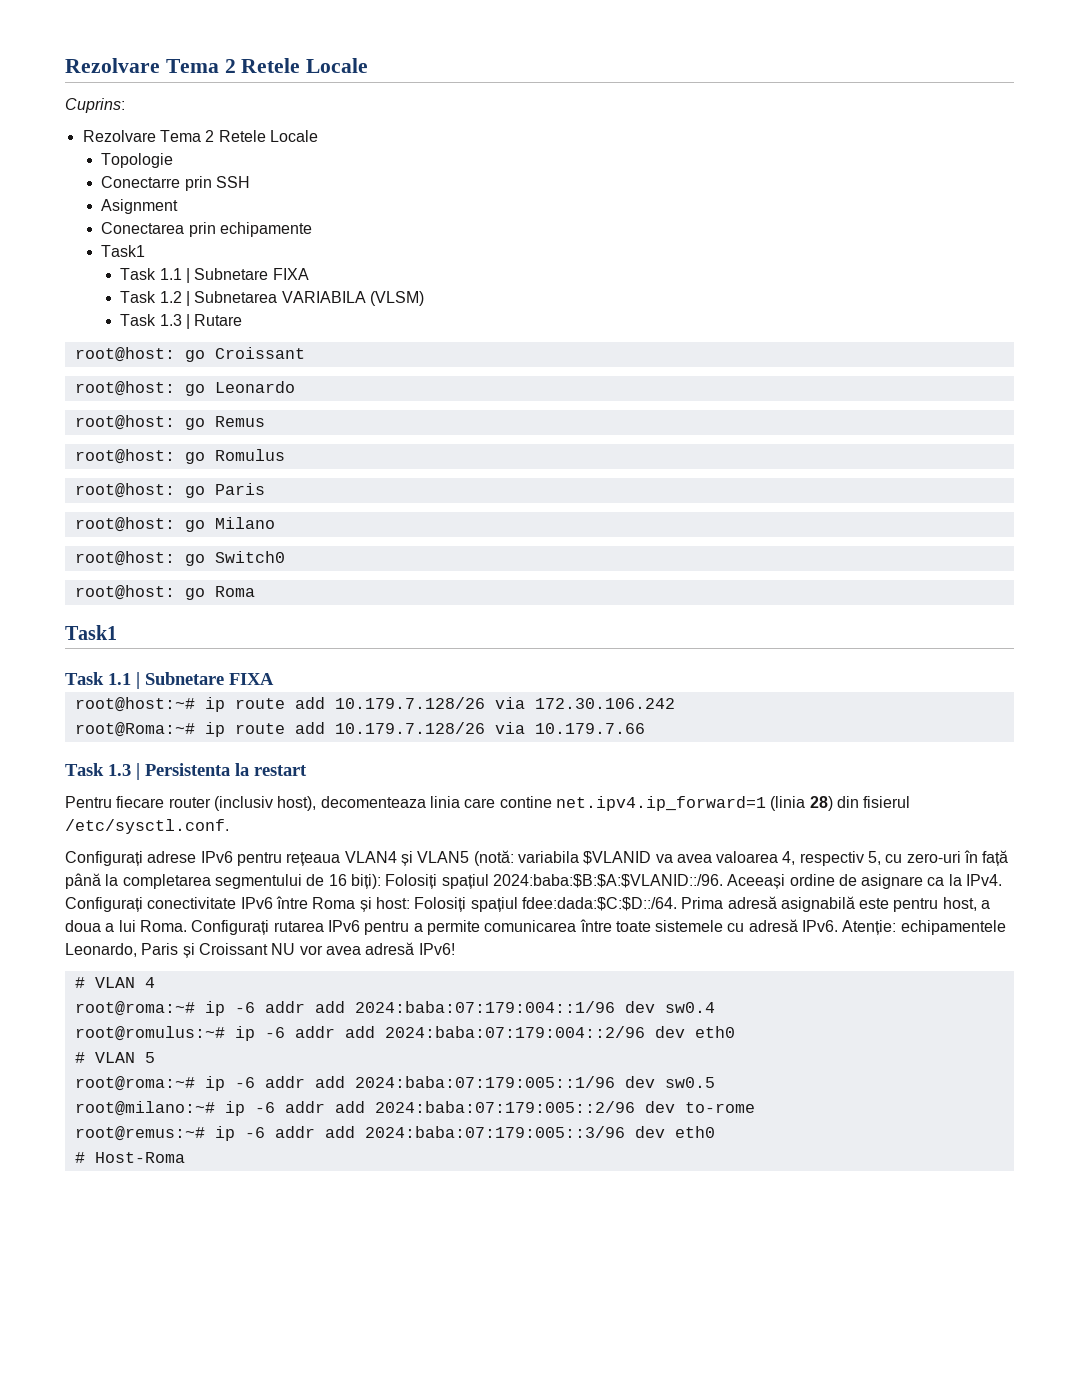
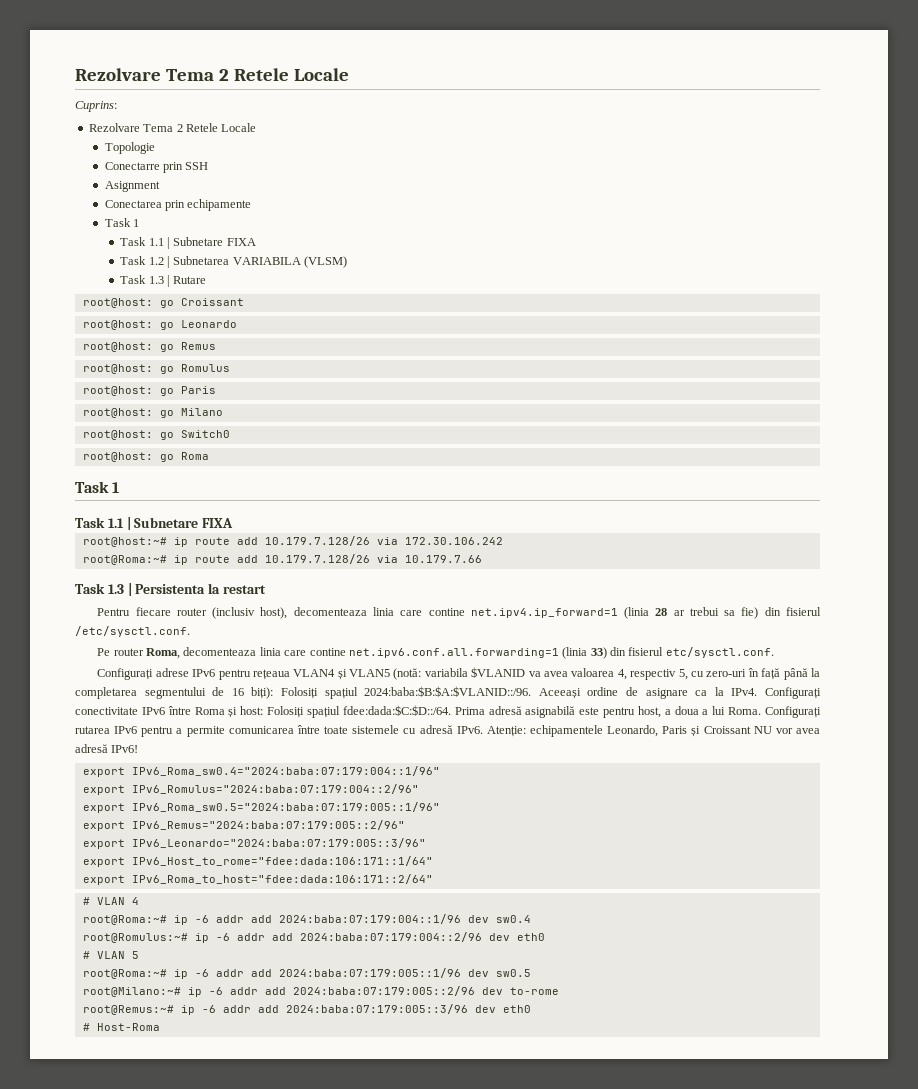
[101,245,146,257] Task1 -> [104,218,139,227] Task 1
[65,625,117,640] Task1 -> [75,481,120,493] Task 1
[809,796,911,811] [65,819,229,834] 28) din fisierul /etc/sysctl.conf. -> [655,607,822,619] [75,626,190,637] [97,647,774,659] 28 ar trebui sa fie) din fisierul /etc/sysctl.conf. // Pe router Roma, decomenteaza linia care contine net.ipv6.conf.all.forwarding=1 (linia 33) din fisierul etc/sysctl.conf.
(455, 949) none -> [82,766,440,777] [82,784,419,795] [82,802,440,813] [82,820,405,831] [82,838,426,849] [82,856,433,867] [82,874,433,885] // export IPv6_Roma_sw0.4="2024:baba:07:179:004::1/96" // export IPv6_Romulus="2024:baba:07:179:004::2/96" // export IPv6_Roma_sw0.5="2024:baba:07:179:005::1/96" // export IPv6_Remus="2024:baba:07:179:005::2/96" // export IPv6_Leonardo="2024:baba:07:179:005::3/96" // export IPv6_Host_to_rome="fdee:dada:106:171::1/64" // export IPv6_Roma_to_host="fdee:dada:106:171::2/64"
[74,1001,195,1016] root@roma:~# -> [82,915,167,925] root@Roma:~#
[74,1026,225,1041] root@romulus:~# -> [82,933,188,943] root@Romulus:~#
[74,1076,195,1091] root@roma:~# -> [82,969,167,979] root@Roma:~#
[74,1101,215,1116] root@milano:~# -> [82,987,181,997] root@Milano:~#
[74,1126,205,1141] root@remus:~# -> [82,1005,174,1015] root@Remus:~#

